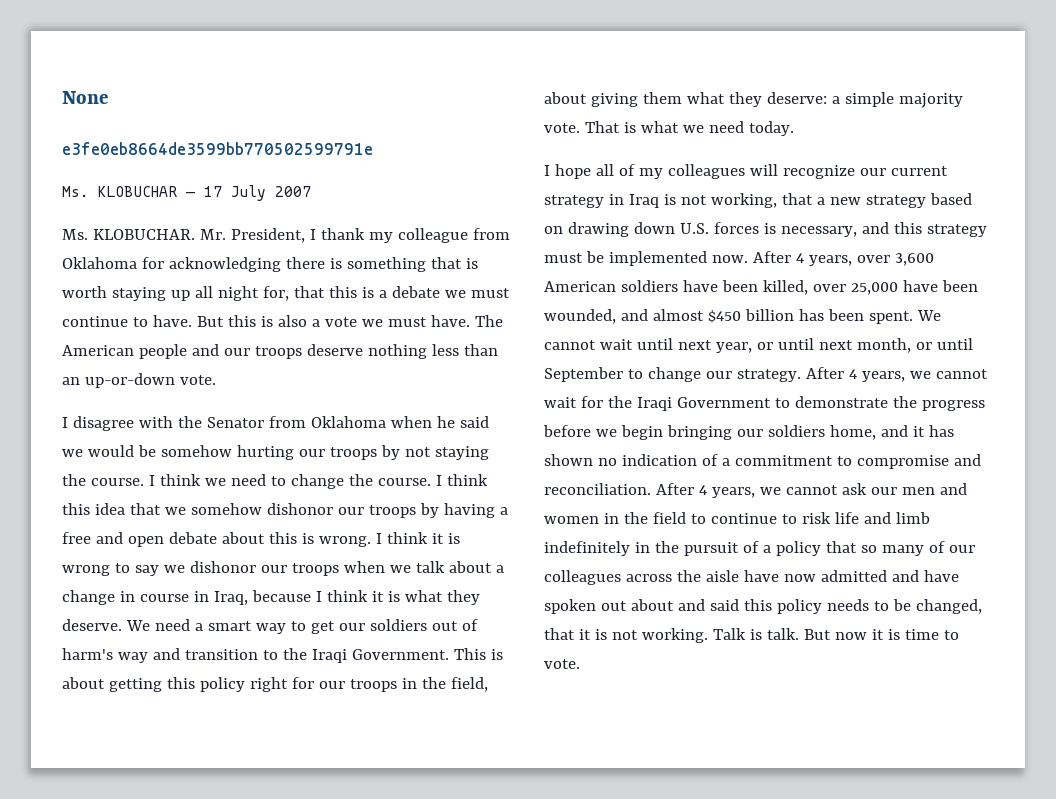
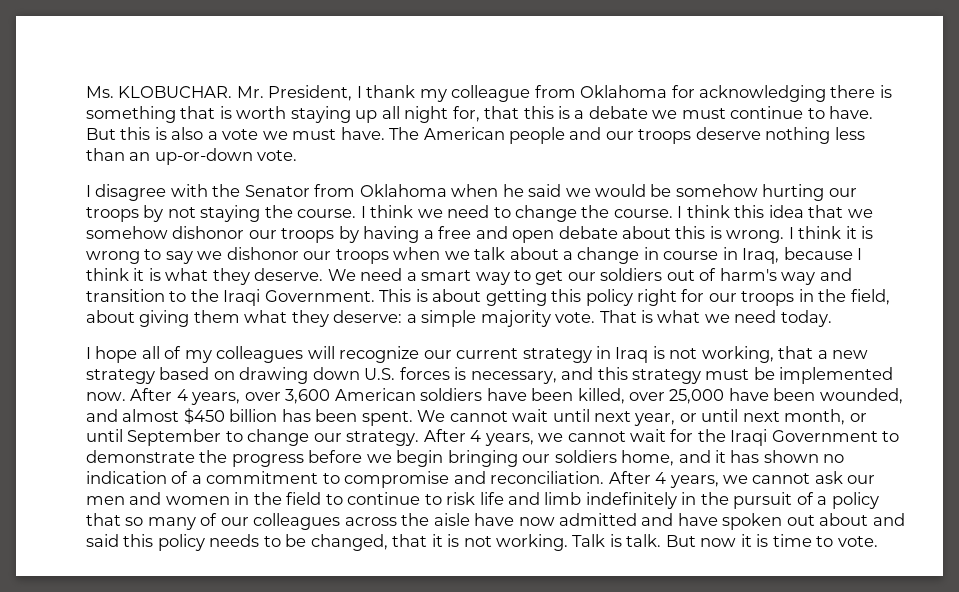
[62,91,108,104] [62,142,373,155] [62,185,311,201] None // e3fe0eb8664de3599bb770502599791e // Ms. KLOBUCHAR — 17 July 2007 // -> (86, 92) none

